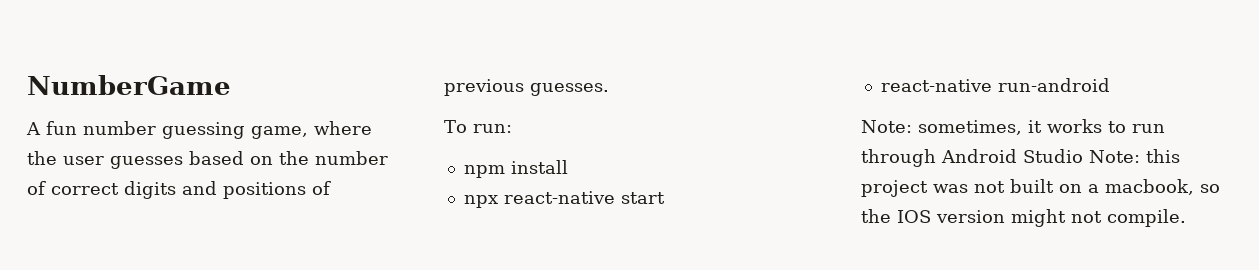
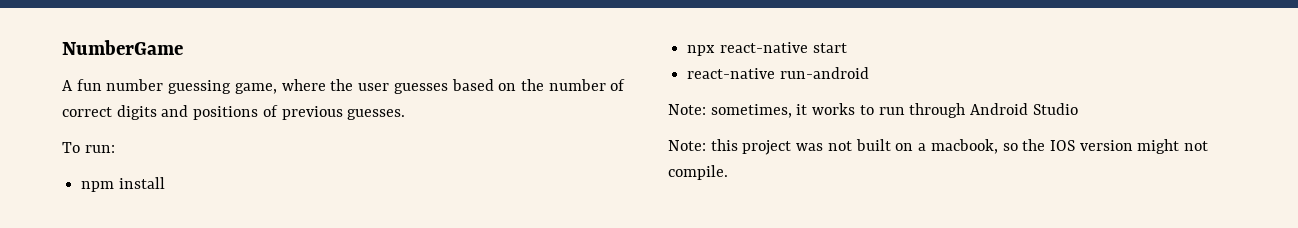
(1083, 156) none -> (1078, 109) //

